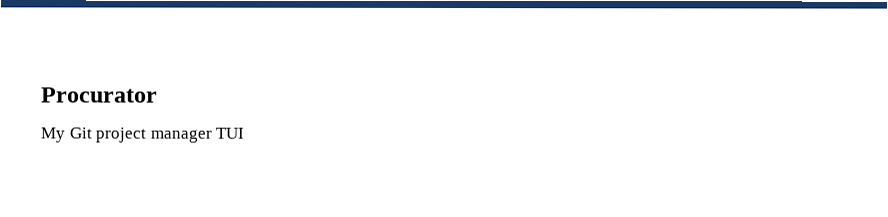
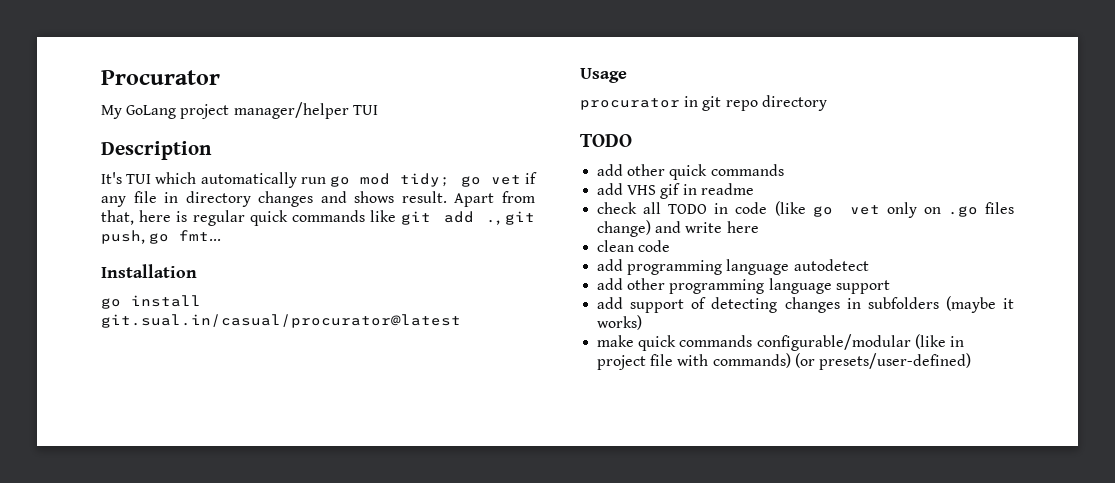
[68,127,245,143] Git project manager TUI -> [126,102,378,119] [101,141,212,160] [101,172,537,188] [101,191,535,207] [101,210,535,226] [101,230,222,244] [101,264,197,278] [101,295,201,309] [101,314,461,328] [580,68,627,83] [580,95,827,111] [580,134,632,147] [597,164,784,180] [597,183,754,199] [597,201,1014,218] [597,220,759,237] [597,240,671,252] [597,259,869,275] [597,278,890,294] [597,296,1014,313] [597,315,643,330] [597,334,964,351] [597,353,971,370] GoLang project manager/helper TUI // Description // It's TUI which automatically run go mod tidy; go vet if any file in directory changes and shows result. Apart from that, here is regular quick commands like git add ., git push, go fmt... // Installation // go install git.sual.in/casual/procurator@latest // Usage // procurator in git repo directory // TODO // add other quick commands // add VHS gif in readme // check all TODO in code (like go vet only on .go files change) and write here // clean code // add programming language autodetect // add other programming language support // add support of detecting changes in subfolders (maybe it works) // make quick commands configurable/modular (like in project file with commands) (or presets/user-defined)

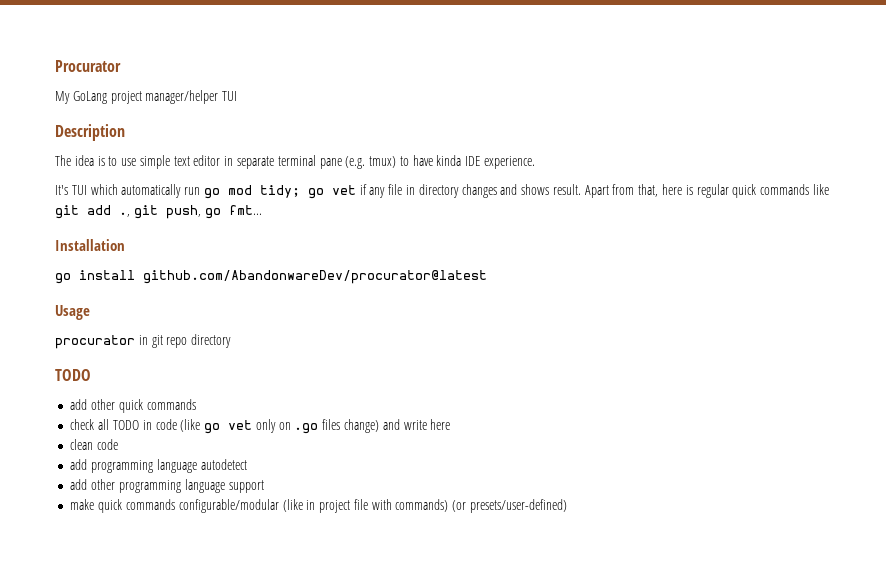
(212, 150) none -> [55,155,536,169] // The idea is to use simple text editor in separate terminal pane (e.g. tmux) to have kinda IDE experience.
[101,314,461,328] git.sual.in/casual/procurator@latest -> [143,270,487,284] github.com/AbandonwareDev/procurator@latest
[597,183,754,199] // add VHS gif in readme -> (196, 404) none
[597,296,1014,313] [597,315,643,330] // add support of detecting changes in subfolders (maybe it works) -> (264, 486) none

